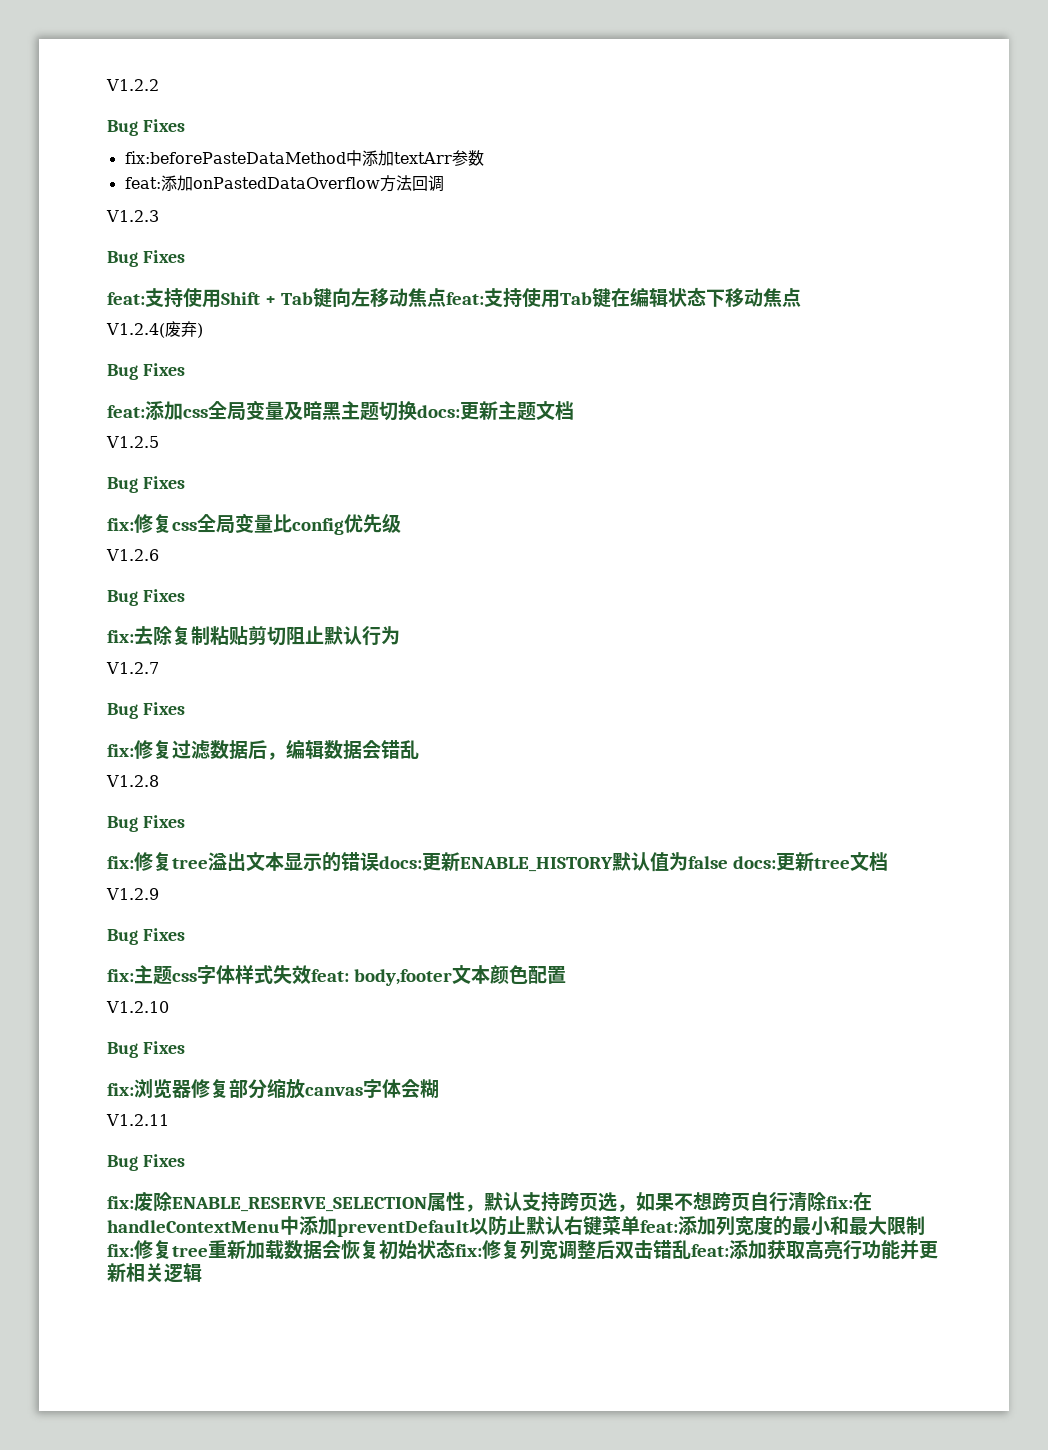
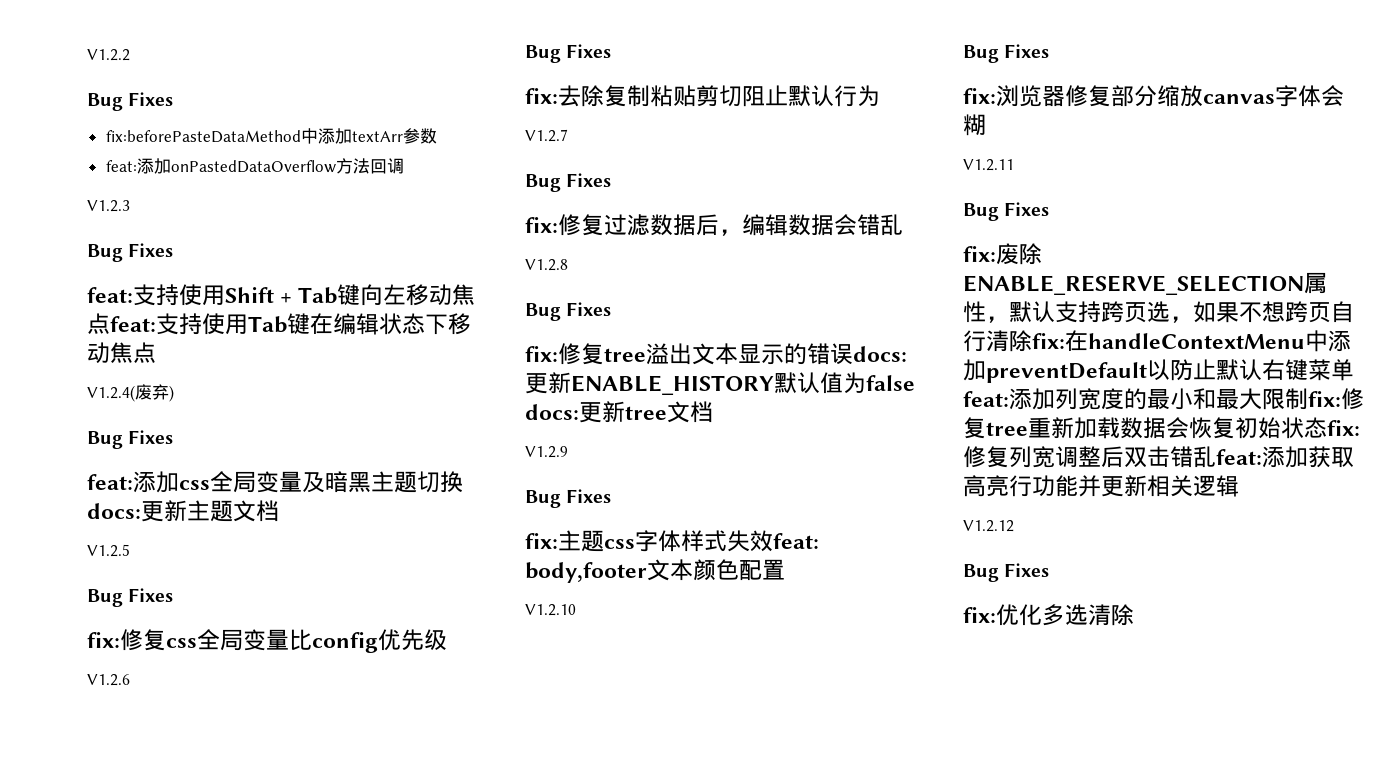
(202, 1272) none -> [963,520,1014,532] [963,563,1050,582] [963,604,1134,626] // V1.2.12 // Bug Fixes // fix:优化多选清除

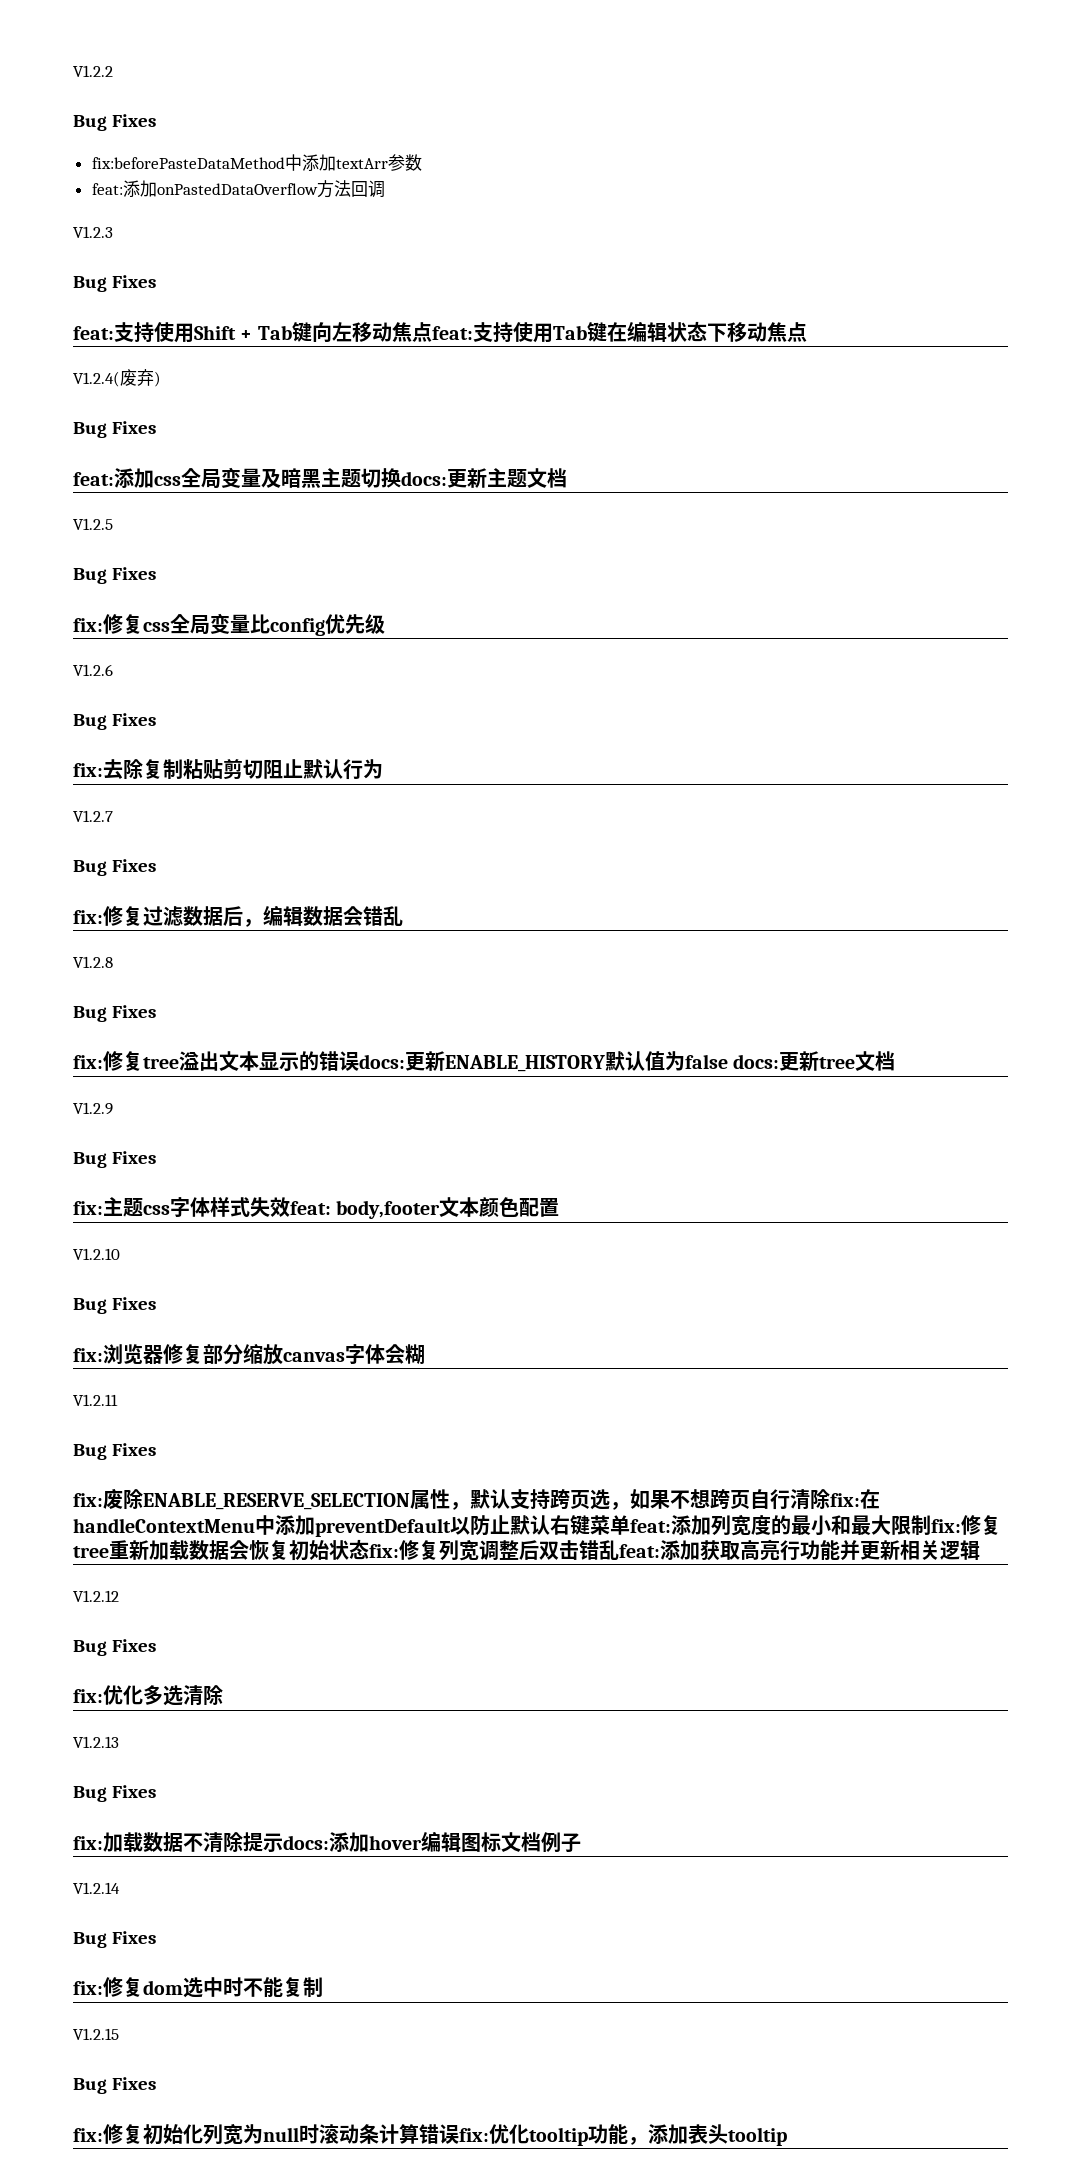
(1134, 615) none -> [73,1736,119,1748] [73,1785,156,1802] [73,1831,581,1853] [73,1882,120,1894] [73,1931,156,1948] [73,1977,323,1998] [73,2028,119,2040] [73,2077,156,2094] [73,2123,787,2146] // V1.2.13 // Bug Fixes // fix:加载数据不清除提示docs:添加hover编辑图标文档例子 // V1.2.14 // Bug Fixes // fix:修复dom选中时不能复制 // V1.2.15 // Bug Fixes // fix:修复初始化列宽为null时滚动条计算错误fix:优化tooltip功能，添加表头tooltip

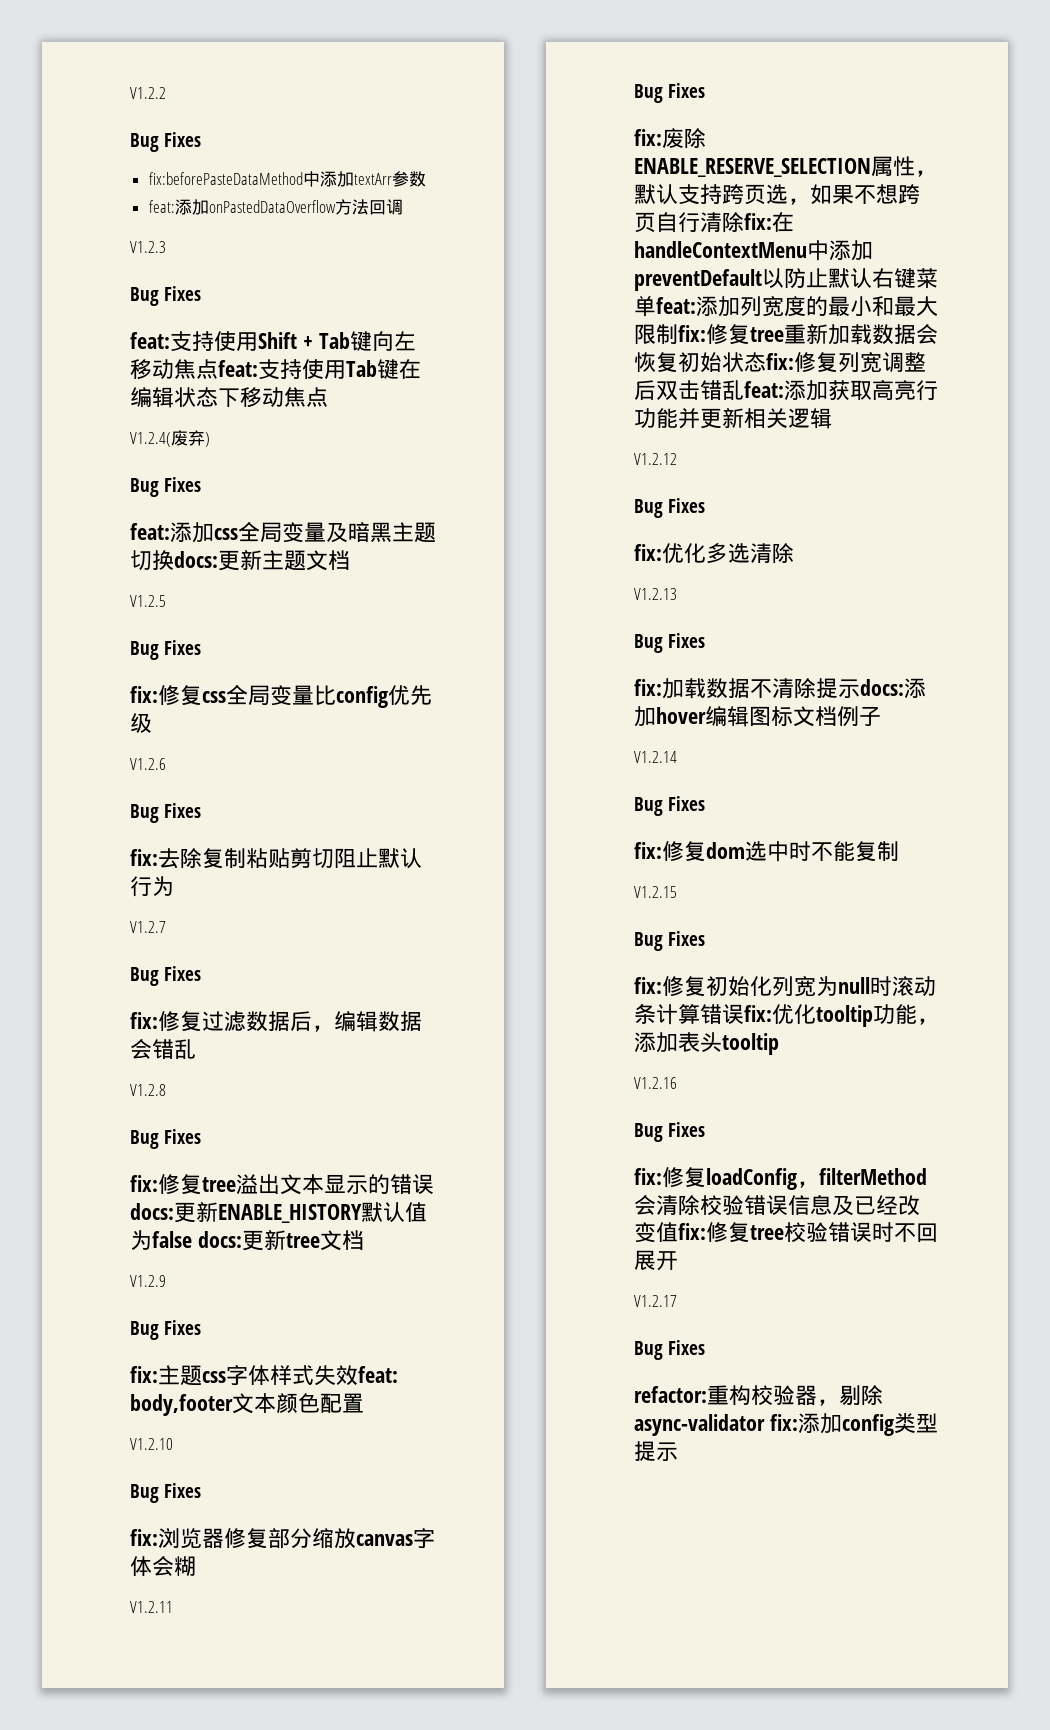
(787, 2136) none -> [634,1077,677,1089] [634,1122,706,1142] [634,1167,927,1190] [634,1194,920,1216] [634,1222,938,1243] [634,1250,678,1271] [634,1295,677,1307] [634,1340,706,1360] [634,1385,883,1406] [634,1413,938,1436] [634,1441,678,1461] // V1.2.16 // Bug Fixes // fix:修复loadConfig，filterMethod会清除校验错误信息及已经改变值fix:修复tree校验错误时不回展开 // V1.2.17 // Bug Fixes // refactor:重构校验器，剔除async-validator fix:添加config类型提示

